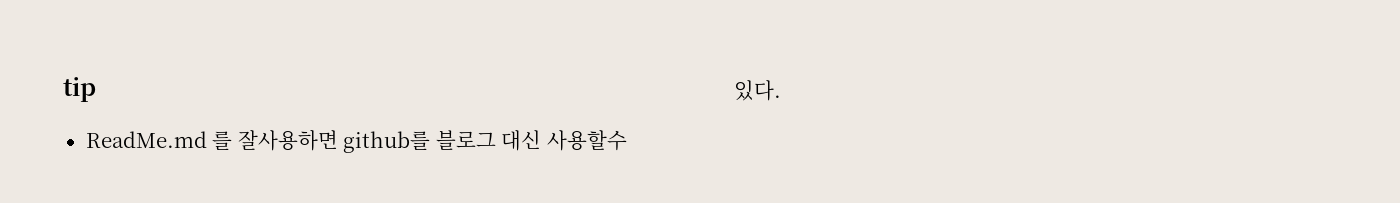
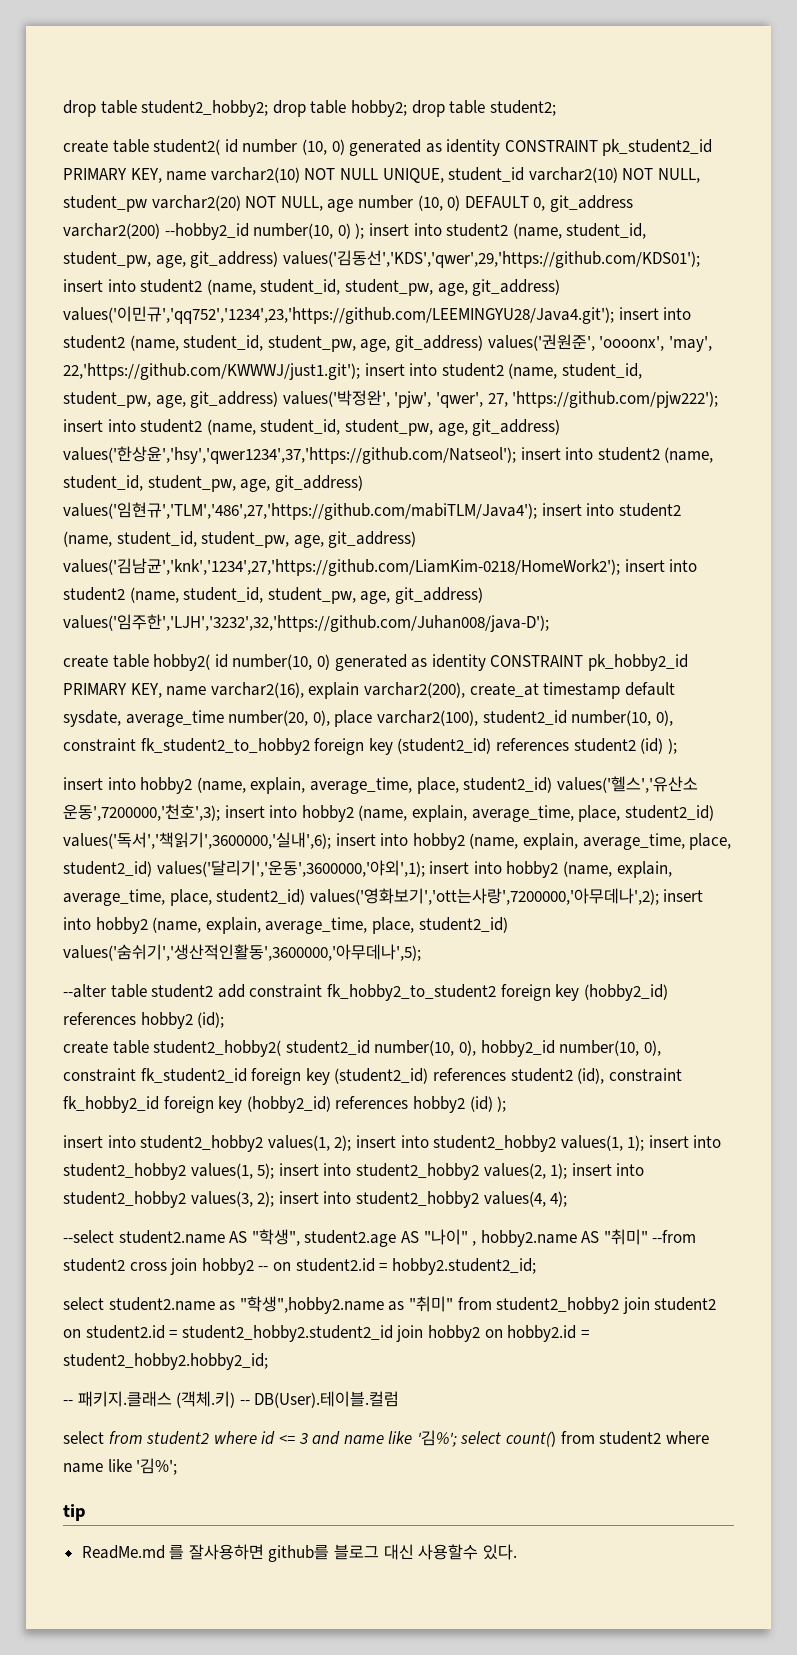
(63, 89) none -> [63,100,556,117] [63,139,713,156] [63,167,700,183] [63,195,633,212] [63,223,647,240] [63,250,700,268] [63,279,561,296] [63,306,692,324] [63,334,712,352] [63,363,642,380] [63,390,719,408] [63,419,561,436] [63,446,714,464] [63,475,363,492] [63,502,681,520] [63,531,417,548] [63,558,698,576] [63,587,483,604] [63,614,549,632] [63,654,688,671] [63,682,675,699] [63,710,673,727] [63,738,677,755] [63,776,698,794] [63,804,714,822] [63,832,732,850] [63,860,672,878] [63,888,704,906] [63,917,508,934] [63,944,421,961] [63,984,668,1001] [63,1012,225,1029] [63,1040,661,1057] [63,1068,682,1085] [63,1096,507,1113] [63,1135,722,1152] [63,1163,645,1180] [63,1191,568,1208] [63,1229,697,1247] [63,1258,536,1275] [63,1296,717,1314] [63,1325,589,1342] [63,1353,268,1370] [63,1391,400,1408] [63,1430,709,1447] [63,1458,178,1475] drop table student2_hobby2; drop table hobby2; drop table student2; // create table student2( id number (10, 0) generated as identity CONSTRAINT pk_student2_id PRIMARY KEY, name varchar2(10) NOT NULL UNIQUE, student_id varchar2(10) NOT NULL, student_pw varchar2(20) NOT NULL, age number (10, 0) DEFAULT 0, git_address varchar2(200) --hobby2_id number(10, 0) ); insert into student2 (name, student_id, student_pw, age, git_address) values('김동선','KDS','qwer',29,'https://github.com/KDS01'); insert into student2 (name, student_id, student_pw, age, git_address) values('이민규','qq752','1234',23,'https://github.com/LEEMINGYU28/Java4.git'); insert into student2 (name, student_id, student_pw, age, git_address) values('권원준', 'oooonx', 'may', 22,'https://github.com/KWWWJ/just1.git'); insert into student2 (name, student_id, student_pw, age, git_address) values('박정완', 'pjw', 'qwer', 27, 'https://github.com/pjw222'); insert into student2 (name, student_id, student_pw, age, git_address) values('한상윤','hsy','qwer1234',37,'https://github.com/Natseol'); insert into student2 (name, student_id, student_pw, age, git_address) values('임현규','TLM','486',27,'https://github.com/mabiTLM/Java4'); insert into student2 (name, student_id, student_pw, age, git_address) values('김남균','knk','1234',27,'https://github.com/LiamKim-0218/HomeWork2'); insert into student2 (name, student_id, student_pw, age, git_address) values('임주한','LJH','3232',32,'https://github.com/Juhan008/java-D'); // create table hobby2( id number(10, 0) generated as identity CONSTRAINT pk_hobby2_id PRIMARY KEY, name varchar2(16), explain varchar2(200), create_at timestamp default sysdate, average_time number(20, 0), place varchar2(100), student2_id number(10, 0), constraint fk_student2_to_hobby2 foreign key (student2_id) references student2 (id) ); // insert into hobby2 (name, explain, average_time, place, student2_id) values('헬스','유산소 운동',7200000,'천호',3); insert into hobby2 (name, explain, average_time, place, student2_id) values('독서','책읽기',3600000,'실내',6); insert into hobby2 (name, explain, average_time, place, student2_id) values('달리기','운동',3600000,'야외',1); insert into hobby2 (name, explain, average_time, place, student2_id) values('영화보기','ott는사랑',7200000,'아무데나',2); insert into hobby2 (name, explain, average_time, place, student2_id) values('숨쉬기','생산적인활동',3600000,'아무데나',5); // --alter table student2 add constraint fk_hobby2_to_student2 foreign key (hobby2_id) references hobby2 (id); // create table student2_hobby2( student2_id number(10, 0), hobby2_id number(10, 0), constraint fk_student2_id foreign key (student2_id) references student2 (id), constraint fk_hobby2_id foreign key (hobby2_id) references hobby2 (id) ); // insert into student2_hobby2 values(1, 2); insert into student2_hobby2 values(1, 1); insert into student2_hobby2 values(1, 5); insert into student2_hobby2 values(2, 1); insert into student2_hobby2 values(3, 2); insert into student2_hobby2 values(4, 4); // --select student2.name AS "학생", student2.age AS "나이" , hobby2.name AS "취미" --from student2 cross join hobby2 -- on student2.id = hobby2.student2_id; // select student2.name as "학생",hobby2.name as "취미" from student2_hobby2 join student2 on student2.id = student2_hobby2.student2_id join hobby2 on hobby2.id = student2_hobby2.hobby2_id; // -- 패키지.클래스 (객체.키) -- DB(User).테이블.컬럼 // select from student2 where id <= 3 and name like '김%'; select count() from student2 where name like '김%'; //

